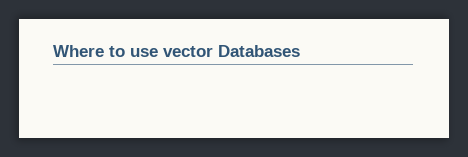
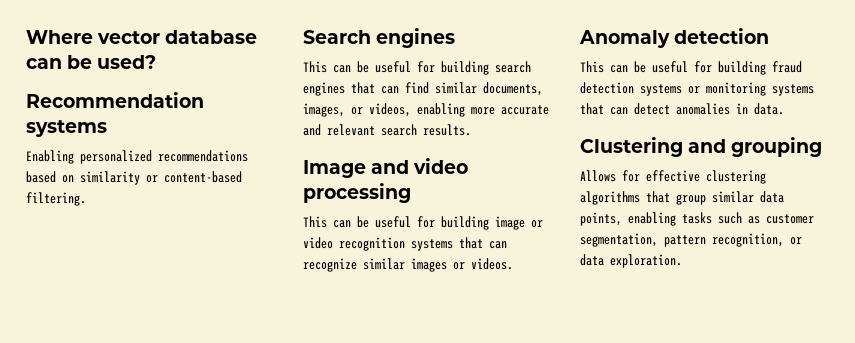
[109,45,300,57] to use vector Databases -> [97,30,258,44] [26,55,157,69] [26,92,204,108] [26,120,107,137] [26,150,248,164] [26,171,242,185] [26,192,86,206] [303,28,456,48] [303,61,531,75] [303,82,543,96] [303,103,549,117] [303,124,471,136] [303,158,469,178] [303,183,411,203] [303,216,543,230] [303,237,507,251] [303,258,513,272] [579,28,770,48] [580,61,802,75] [580,82,814,96] [580,103,784,115] [580,137,823,157] [580,170,766,184] [580,191,784,205] [580,212,814,226] [580,233,802,247] [580,254,682,268] vector database can be used? // Recommendation systems // Enabling personalized recommendations based on similarity or content-based filtering. // Search engines // This can be useful for building search engines that can find similar documents, images, or videos, enabling more accurate and relevant search results. // Image and video processing // This can be useful for building image or video recognition systems that can recognize similar images or videos. // Anomaly detection // This can be useful for building fraud detection systems or monitoring systems that can detect anomalies in data. // Clustering and grouping // Allows for effective clustering algorithms that group similar data points, enabling tasks such as customer segmentation, pattern recognition, or data exploration.

